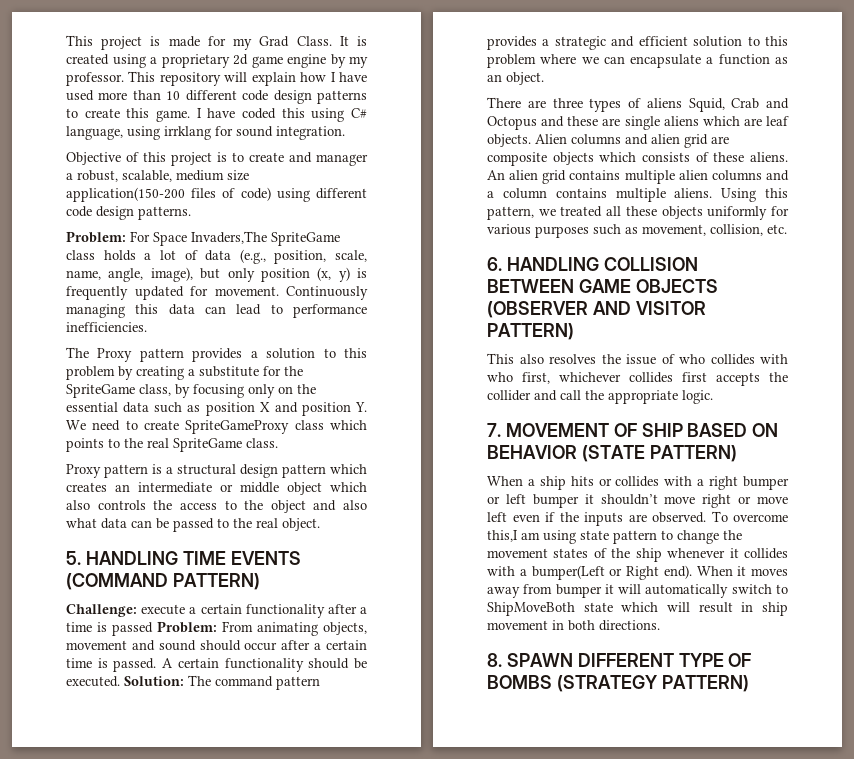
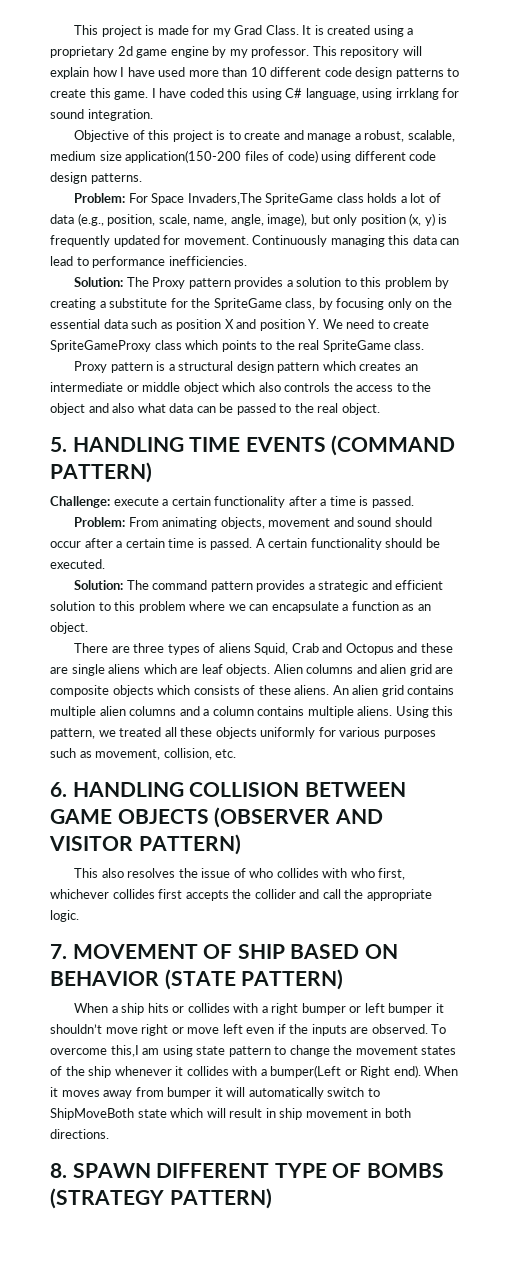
[316,154,368,166] manager -> [307,133,352,142] manage
(147, 327) none -> [74,277,124,287] Solution:
[112,622,153,636] passed -> [371,496,414,508] passed. //
(120, 681) none -> (105, 564) //

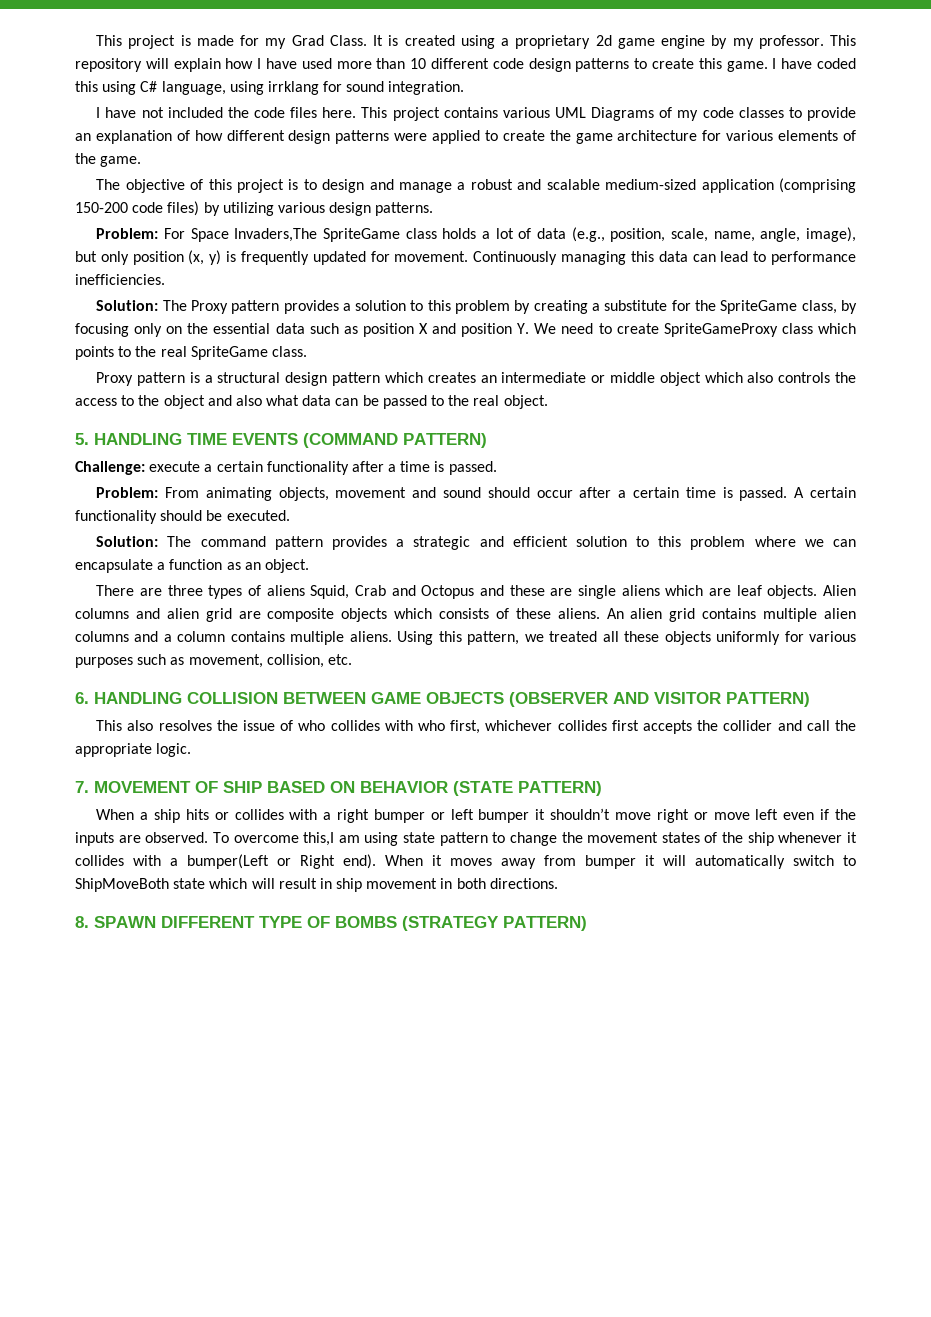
[74,130,130,142] Objective -> [96,107,856,121] [75,130,856,144] [75,153,142,167] [96,179,185,193] I have not included the code files here. This project contains various UML Diagrams of my code classes to provide an explanation of how different design patterns were applied to create the game architecture for various elements of the game. // The objective
[244,131,281,140] create -> [322,179,365,193] design
[364,130,455,142] [50,150,437,163] robust, scalable, medium size application(150-200 files of code) using different code -> [470,178,857,193] [75,201,325,216] robust and scalable medium-sized application (comprising 150-200 code files) by utilizing various

